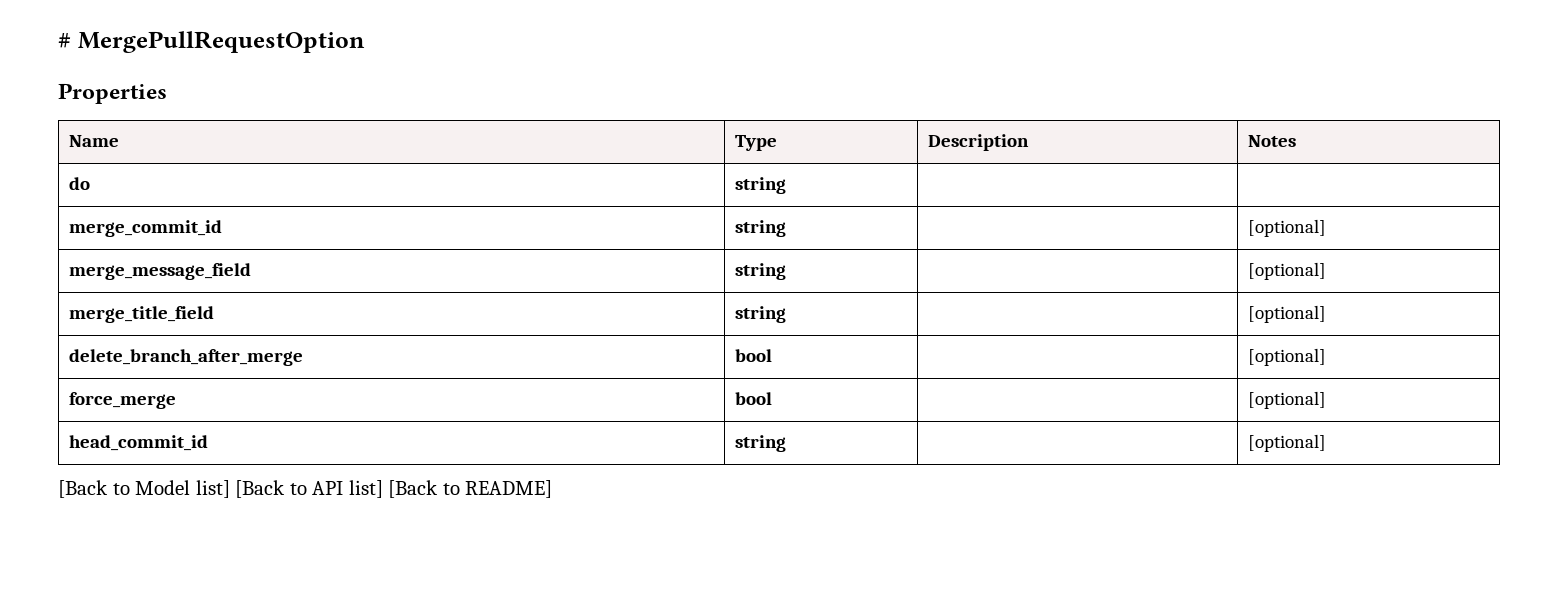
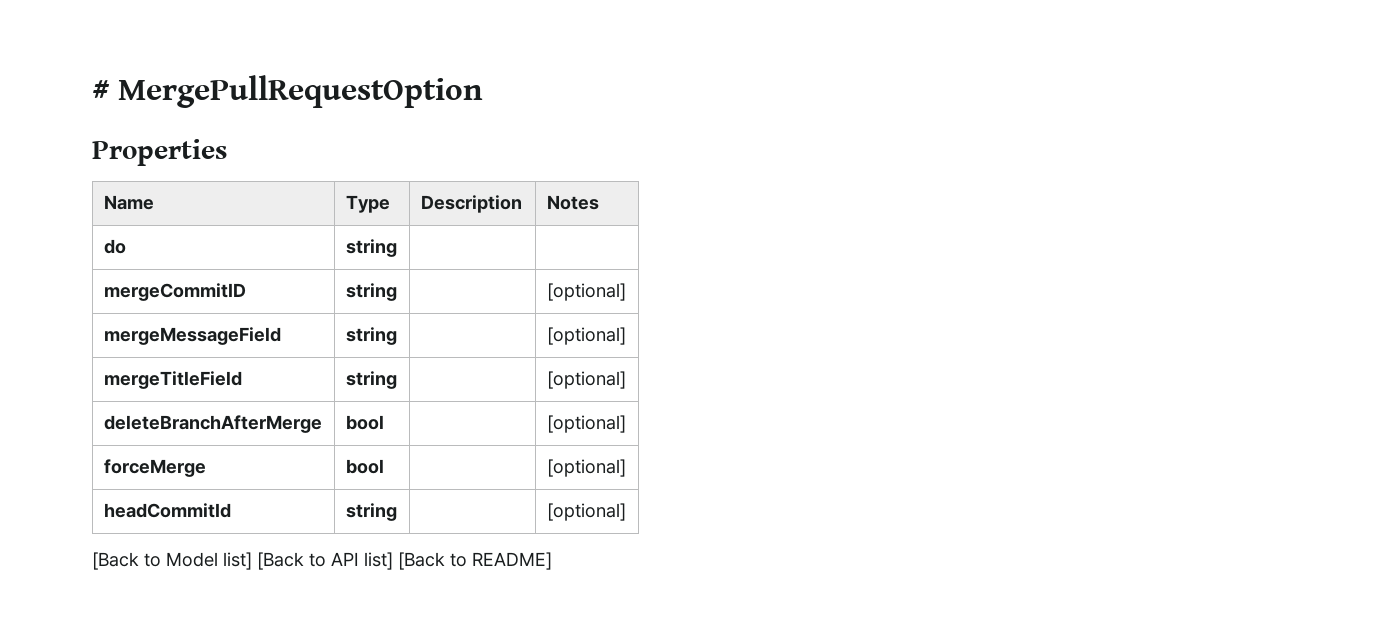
[69,220,223,237] [735,220,787,237] [1248,219,1327,237] [69,263,252,280] [735,263,787,280] [1248,262,1327,280] [69,306,215,323] [735,306,787,323] [1248,305,1327,323] [69,349,304,366] [735,349,773,362] [1248,348,1327,366] [69,392,177,409] [735,392,773,405] [1248,391,1327,409] [69,435,209,451] merge_commit_id | string | | [optional] // merge_message_field | string | | [optional] // merge_title_field | string | | [optional] // delete_branch_after_merge | bool | | [optional] // force_merge | bool | | [optional] // head_commit_id -> [103,283,246,301] [345,283,397,301] [546,283,626,301] [103,327,281,345] [345,327,397,345] [546,327,626,345] [103,371,242,389] [345,371,397,389] [546,371,626,389] [103,415,322,433] [345,415,384,430] [546,415,626,433] [103,459,206,477] [345,459,384,474] [546,459,626,477] [103,503,231,518] mergeCommitID | string | | [optional] // mergeMessageField | string | | [optional] // mergeTitleField | string | | [optional] // deleteBranchAfterMerge | bool | | [optional] // forceMerge | bool | | [optional] // headCommitId

